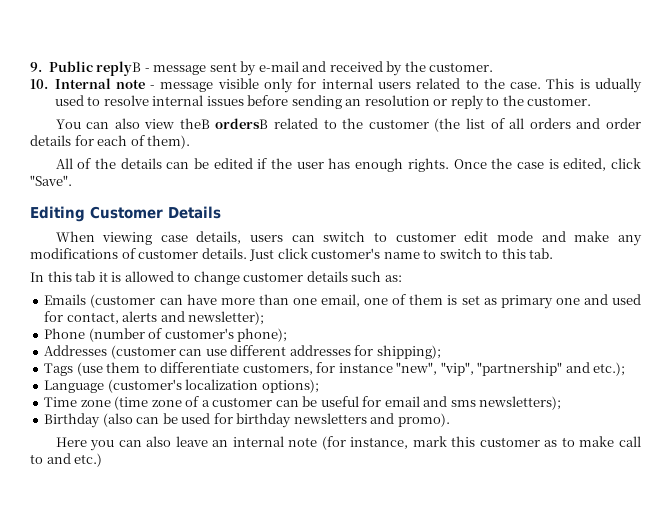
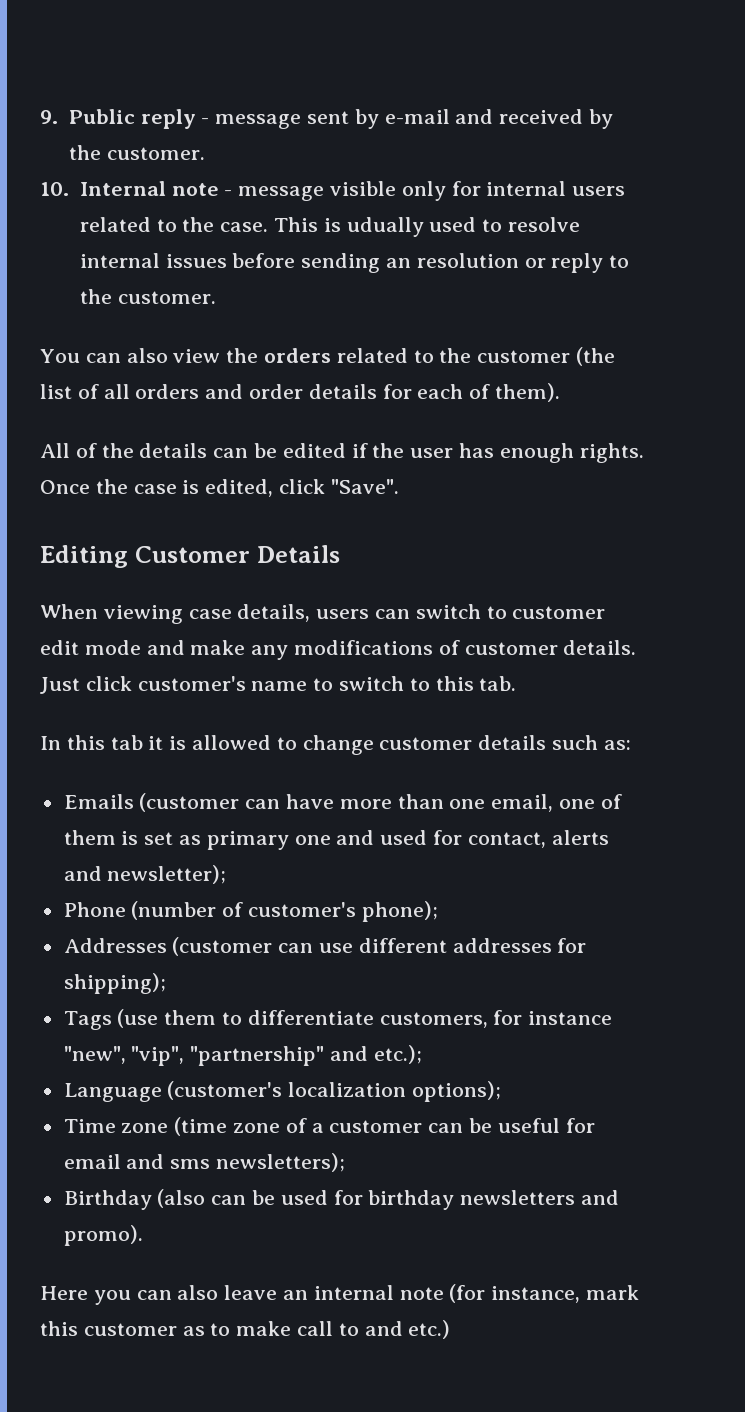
[96,61,142,76] replyВ -> [140,109,196,129] reply
[179,118,269,129] theВ ordersВ -> [226,348,332,363] the orders

